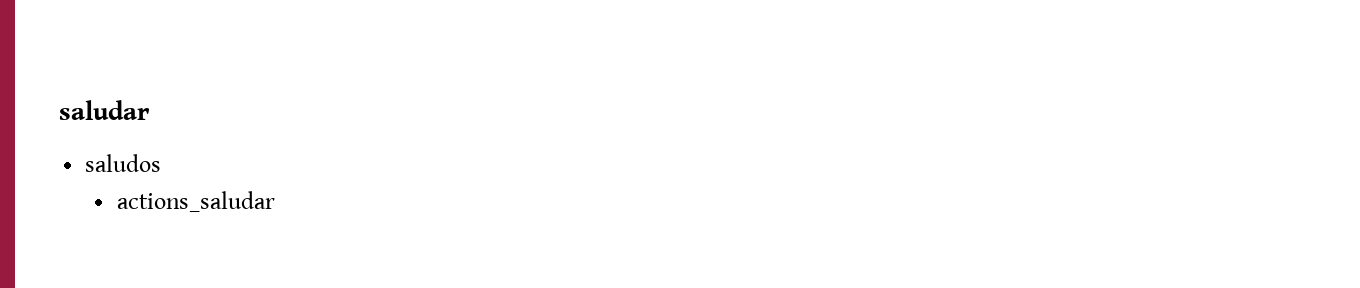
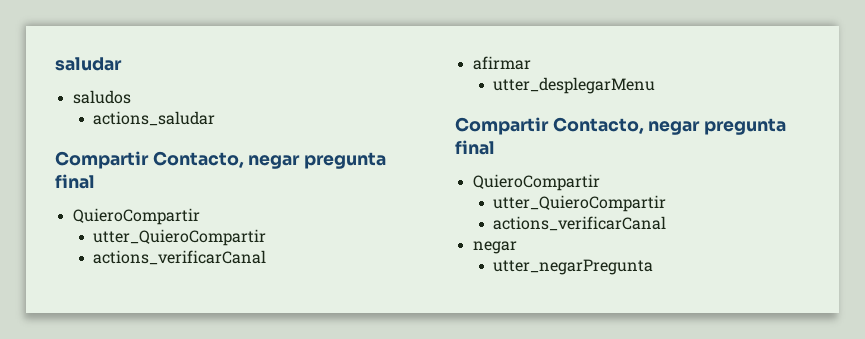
(276, 201) none -> [55,151,387,169] [55,174,95,189] [72,208,200,225] [93,229,267,246] [93,250,267,265] [472,56,531,70] [493,77,656,94] [455,117,787,135] [455,140,495,155] [472,174,600,191] [493,195,667,212] [493,216,667,231] [472,241,517,254] [493,259,654,275] // Compartir Contacto, negar pregunta final // QuieroCompartir // utter_QuieroCompartir // actions_verificarCanal // afirmar // utter_desplegarMenu // Compartir Contacto, negar pregunta final // QuieroCompartir // utter_QuieroCompartir // actions_verificarCanal // negar // utter_negarPregunta

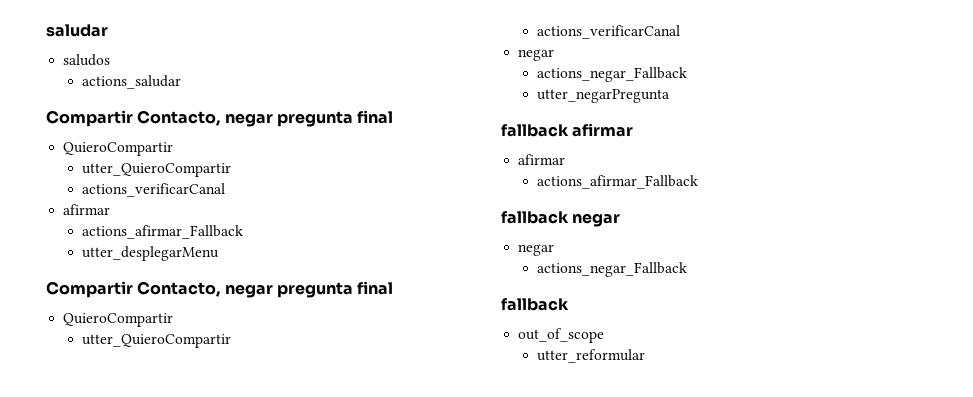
(531, 63) none -> [82,225,244,239] // actions_afirmar_Fallback
(517, 247) none -> [537,67,688,82] // actions_negar_Fallback
(654, 267) none -> [501,123,634,137] [518,154,566,165] [537,175,699,189] [501,211,621,227] [518,244,555,256] [537,262,688,277] [501,298,569,311] [518,328,605,343] [537,349,646,363] // fallback afirmar // afirmar // actions_afirmar_Fallback // fallback negar // negar // actions_negar_Fallback // fallback // out_of_scope // utter_reformular

